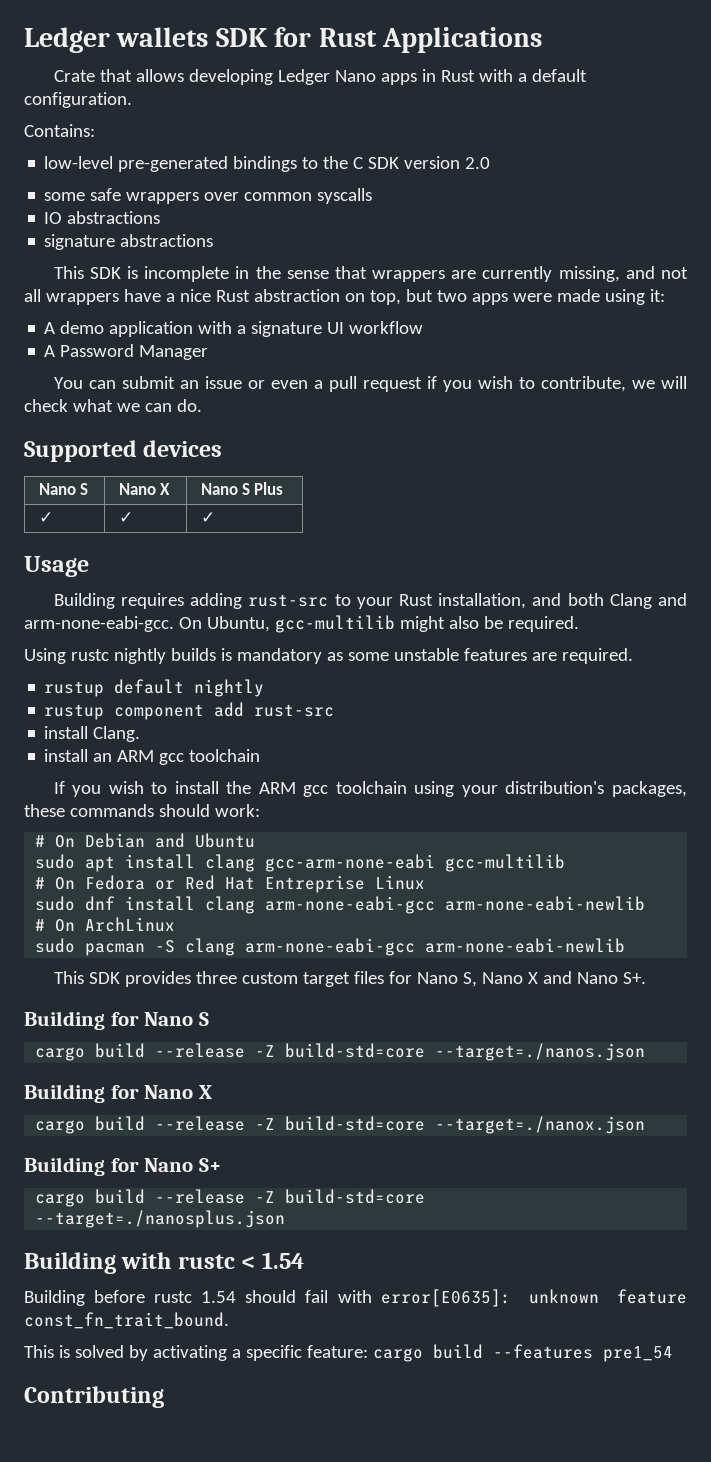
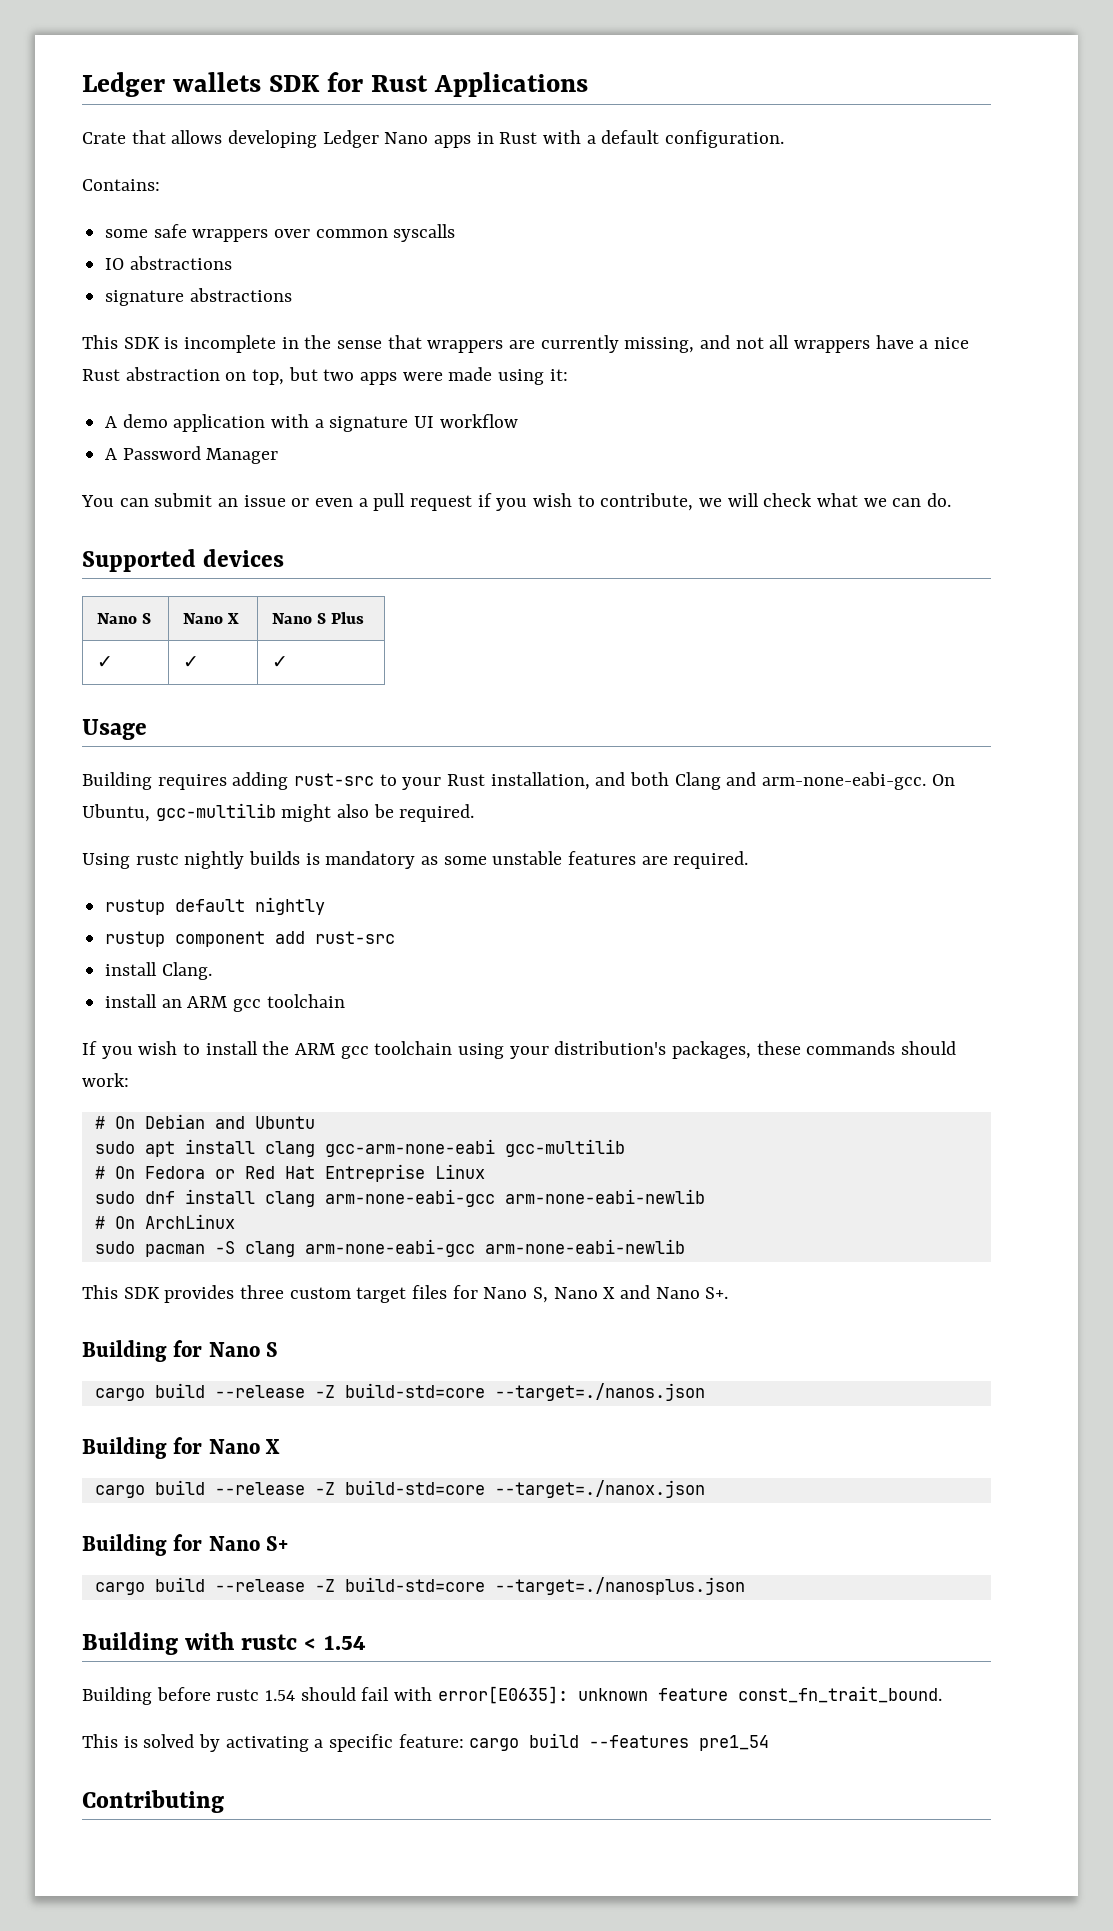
[44,156,491,172] // low-level pre-generated bindings to the C SDK version 2.0 -> (160, 185) none

